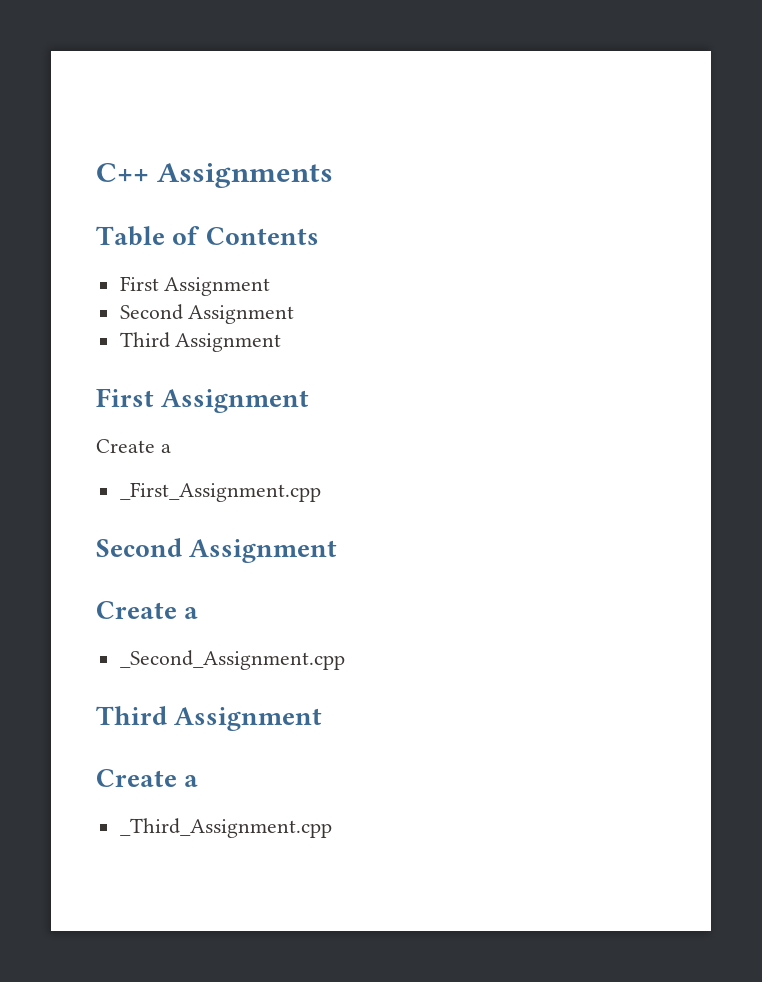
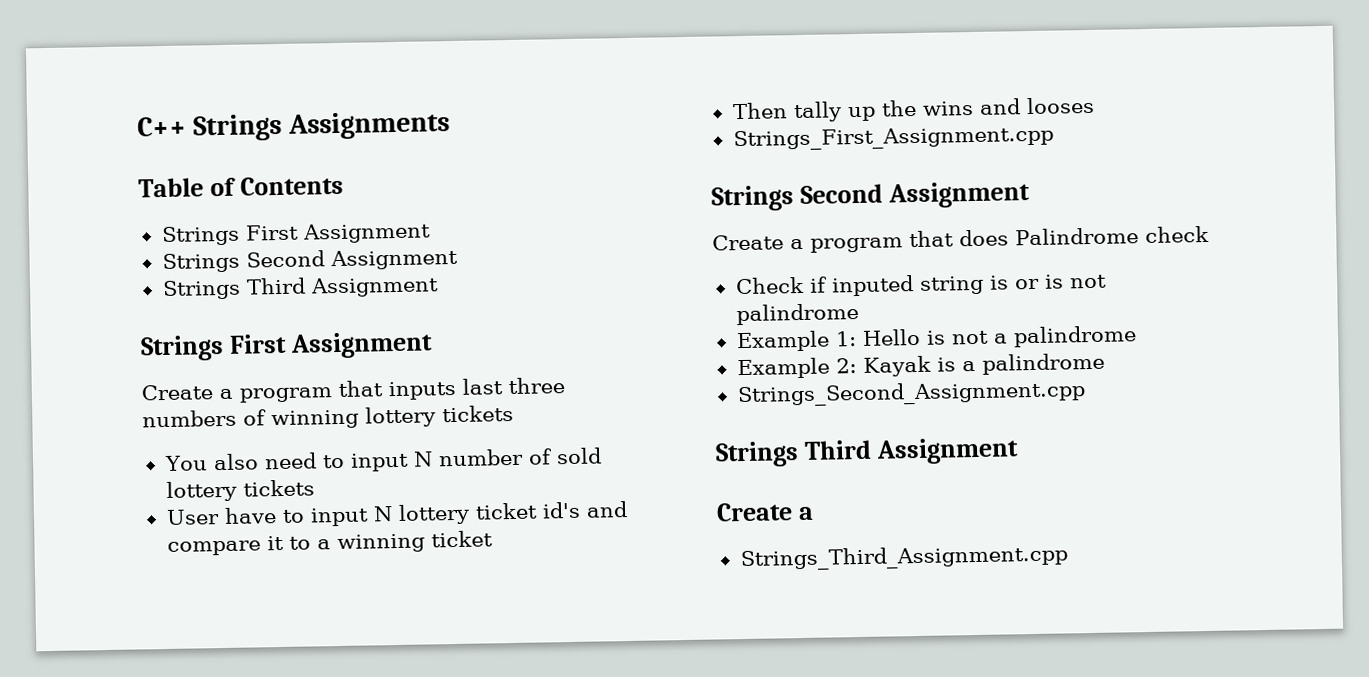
(149, 172) none -> [193,113,283,142] Strings
[119,276,271,296] [119,304,295,324] [119,332,282,352] First Assignment // Second Assignment // Third Assignment // -> [160,222,431,247] [161,248,458,274] [161,276,439,301] [140,334,224,362] Strings First Assignment // Strings Second Assignment // Strings Third Assignment // Strings
[119,482,321,502] [96,538,338,563] [96,601,199,619] [119,650,345,670] // _First_Assignment.cpp // Second Assignment // Create a // _Second_Assignment.cpp // -> [239,377,565,403] [142,404,514,430] [163,447,602,472] [165,479,315,502] [165,501,628,527] [166,530,493,556] [731,96,1095,123] [732,125,1054,152] [711,181,1030,212] [712,225,1209,253] [734,274,1107,297] [735,302,859,326] [735,325,1137,353] [736,352,1105,380] [736,380,1086,408] [715,441,799,468] program that inputs last three numbers of winning lottery tickets // You also need to input N number of sold lottery tickets // User have to input N lottery ticket id's and compare it to a winning ticket // Then tally up the wins and looses // Strings_First_Assignment.cpp // Strings Second Assignment // Create a program that does Palindrome check // Check if inputed string is or is not palindrome // Example 1: Hello is not a palindrome // Example 2: Kayak is a palindrome // Strings_Second_Assignment.cpp // Strings
[119,818,332,838] _Third_Assignment.cpp -> [739,544,1068,572] Strings_Third_Assignment.cpp

